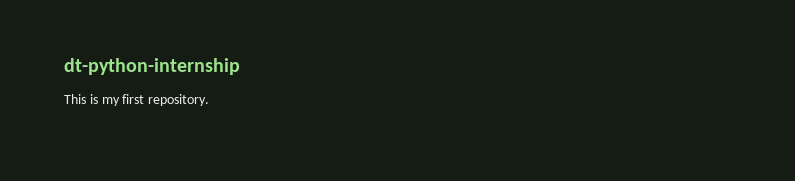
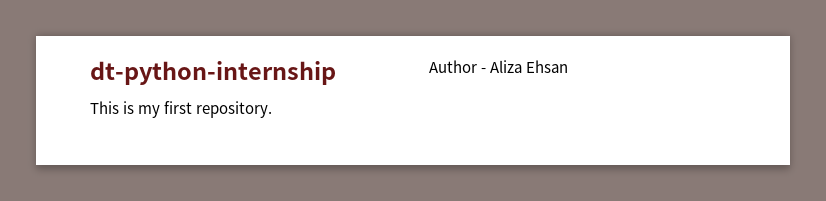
(210, 100) none -> [429,60,569,73] // Author - Aliza Ehsan

